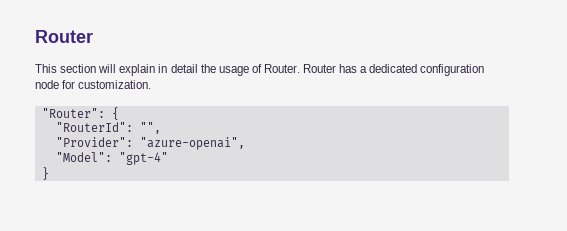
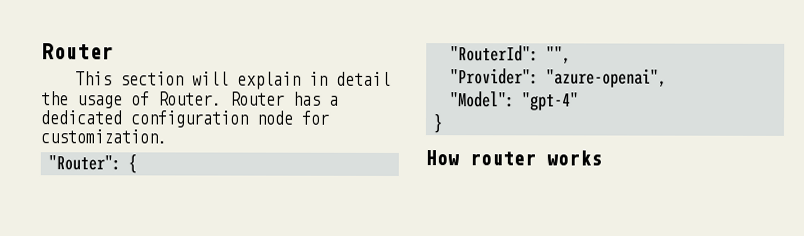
(49, 173) none -> [425,150,602,166] // How router works

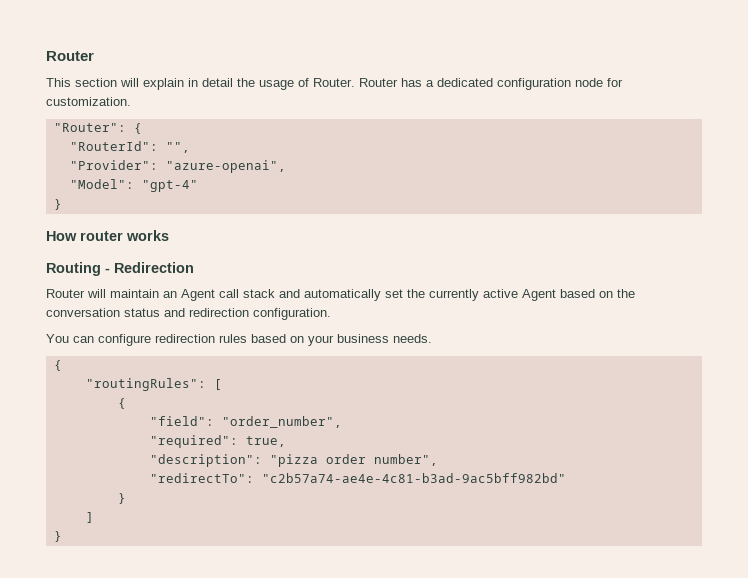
(602, 158) none -> [46,262,194,276] [46,289,635,301] [46,308,331,320] [46,334,432,346] [53,360,62,371] [85,378,222,391] [117,398,126,409] [149,416,342,428] [149,435,286,448] [149,454,438,467] [149,473,566,483] [117,493,126,504] [85,512,94,523] [53,531,62,542] // Routing - Redirection // Router will maintain an Agent call stack and automatically set the currently active Agent based on the conversation status and redirection configuration. // You can configure redirection rules based on your business needs. // { // "routingRules": [ // { // "field": "order_number", // "required": true, // "description": "pizza order number", // "redirectTo": "c2b57a74-ae4e-4c81-b3ad-9ac5bff982bd" // } // ] // }

